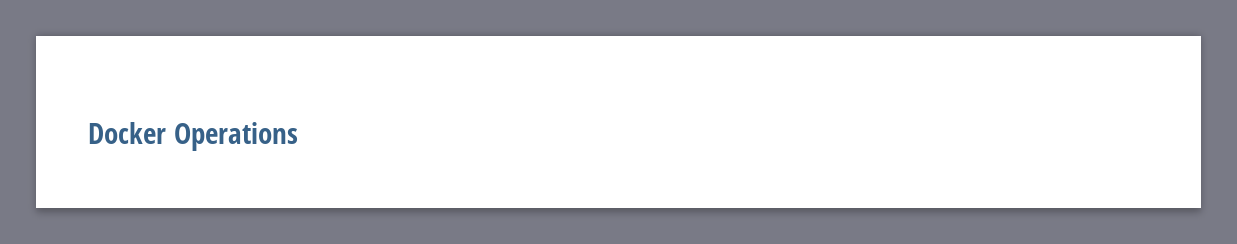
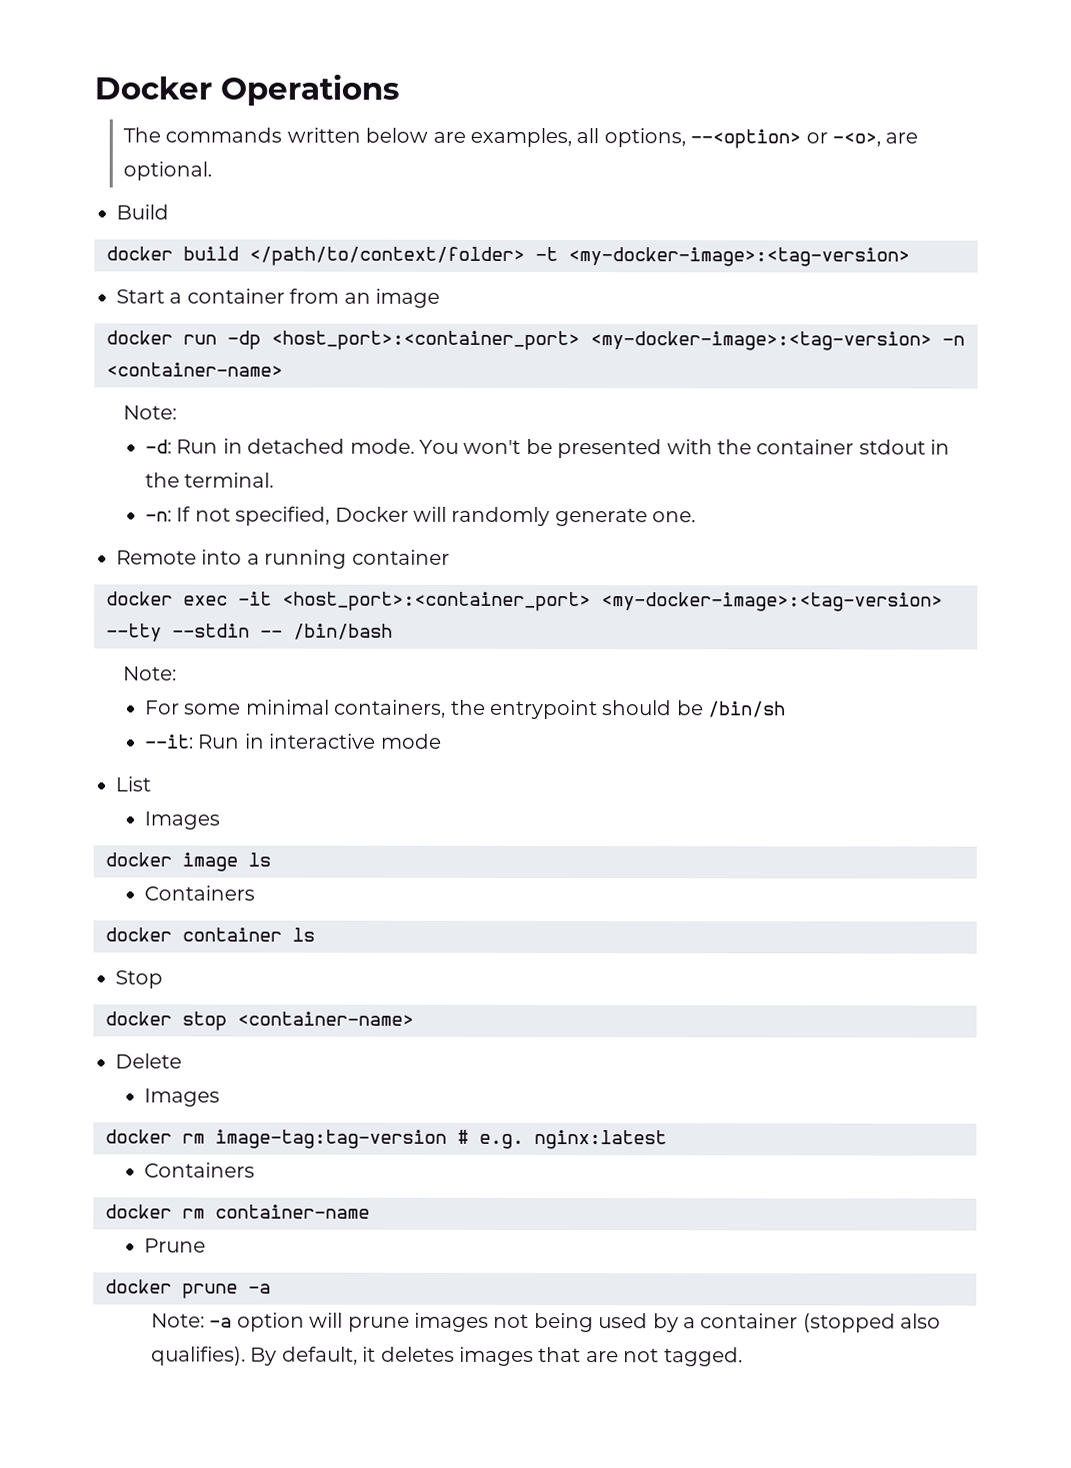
(298, 136) none -> [122,127,919,149] [122,161,212,181] [116,204,169,220] [106,246,910,267] [116,288,440,308] [106,330,965,351] [106,362,283,377] [122,405,177,420] [144,438,951,459] [144,472,275,488] [144,506,697,527] [116,549,450,569] [106,591,943,612] [106,623,393,642] [122,666,177,681] [144,699,787,720] [143,733,442,749] [115,776,151,792] [143,811,220,830] [105,852,271,872] [143,885,255,901] [105,927,315,942] [115,970,163,989] [105,1011,414,1031] [115,1053,182,1069] [143,1088,220,1107] [105,1129,667,1150] [143,1162,255,1178] [105,1204,370,1219] [143,1238,206,1253] [105,1279,271,1299] [150,1312,942,1333] [150,1346,743,1367] // The commands written below are examples, all options, --<option> or -<o>, are optional. // Build // docker build </path/to/context/folder> -t <my-docker-image>:<tag-version> // Start a container from an image // docker run -dp <host_port>:<container_port> <my-docker-image>:<tag-version> -n <container-name> // Note: // -d: Run in detached mode. You won't be presented with the container stdout in the terminal. // -n: If not specified, Docker will randomly generate one. // Remote into a running container // docker exec -it <host_port>:<container_port> <my-docker-image>:<tag-version> --tty --stdin -- /bin/bash // Note: // For some minimal containers, the entrypoint should be /bin/sh // --it: Run in interactive mode // List // Images // docker image ls // Containers // docker container ls // Stop // docker stop <container-name> // Delete // Images // docker rm image-tag:tag-version # e.g. nginx:latest // Containers // docker rm container-name // Prune // docker prune -a // Note: -a option will prune images not being used by a container (stopped also qualifies). By default, it deletes images that are not tagged.

